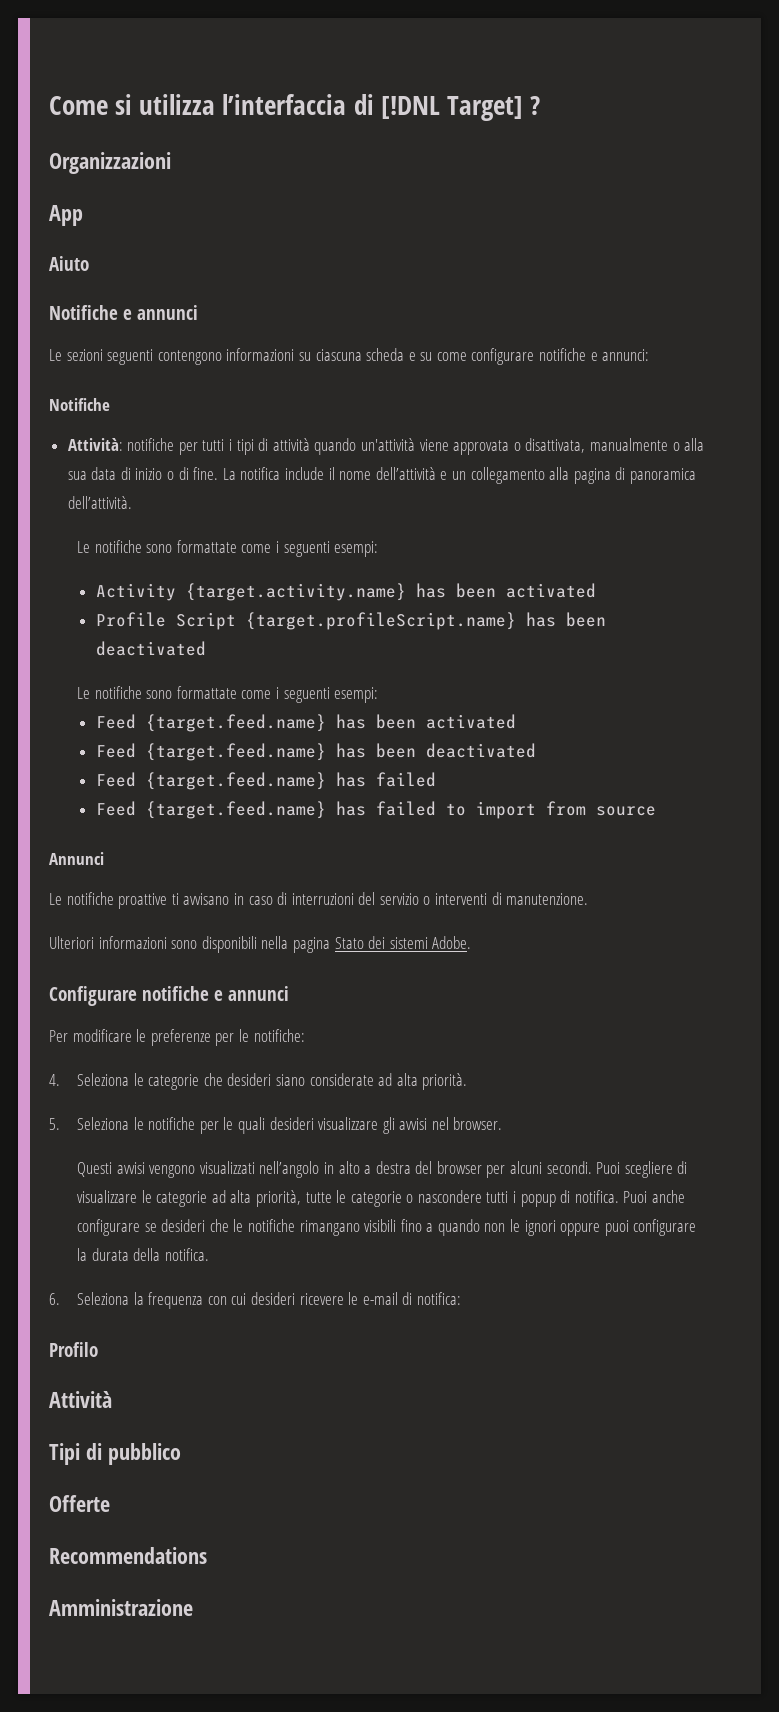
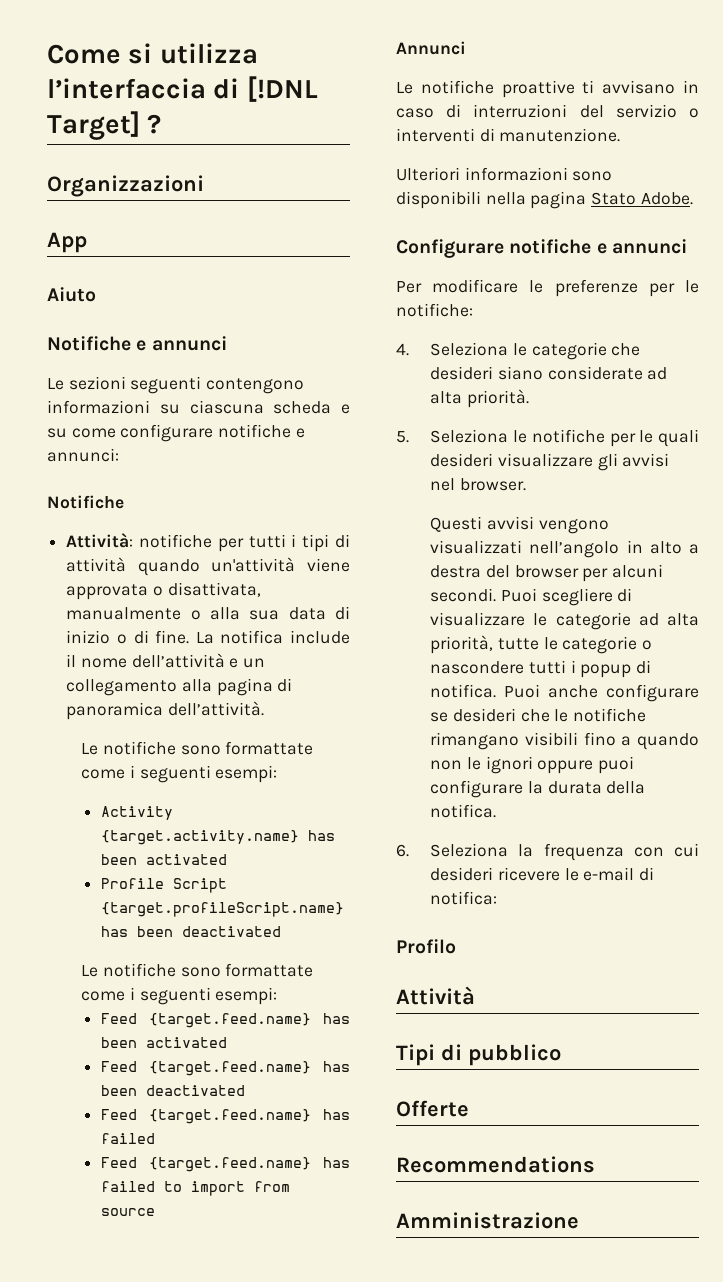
[368,936,428,949] dei sistemi -> (637, 198) none

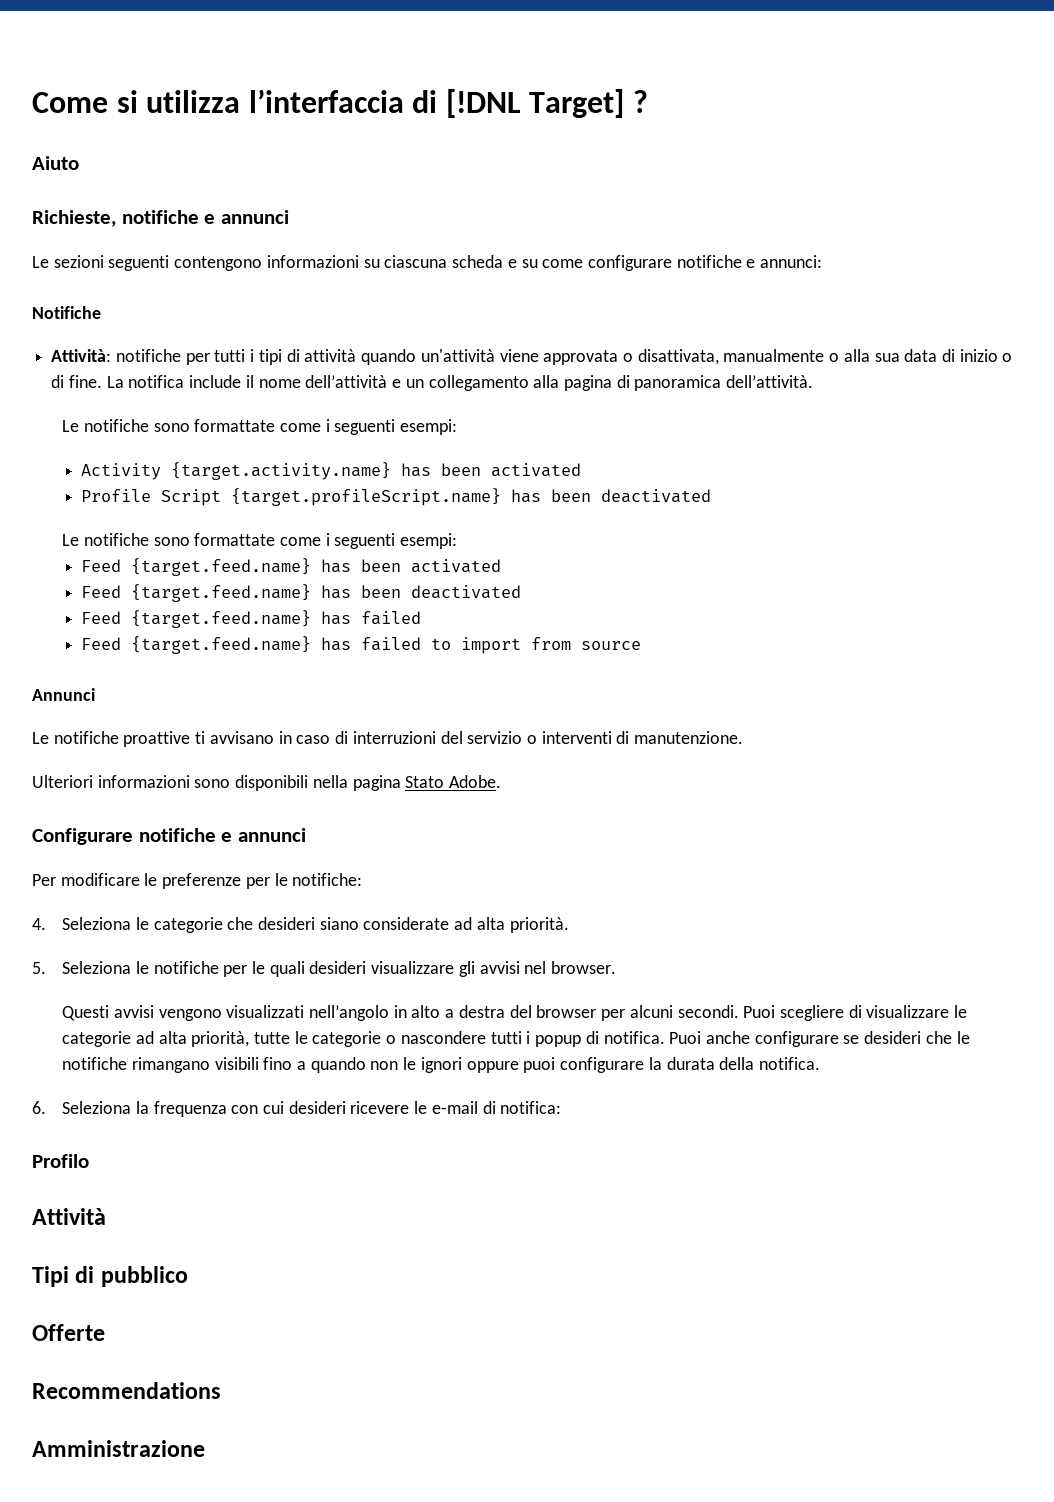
[47,175,204,197] [47,232,87,253] // Organizzazioni // App -> (648, 101) none
[47,336,131,351] Notifiche -> [32,210,199,227] Richieste, notifiche

